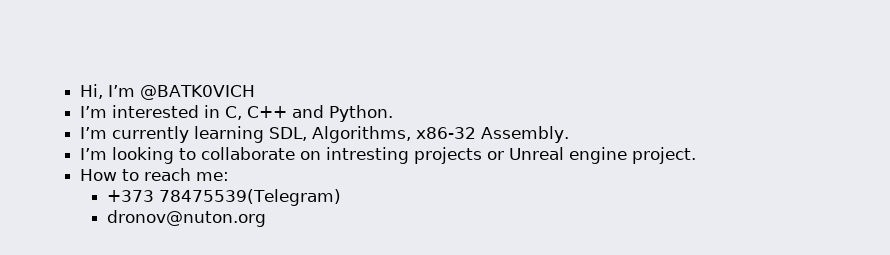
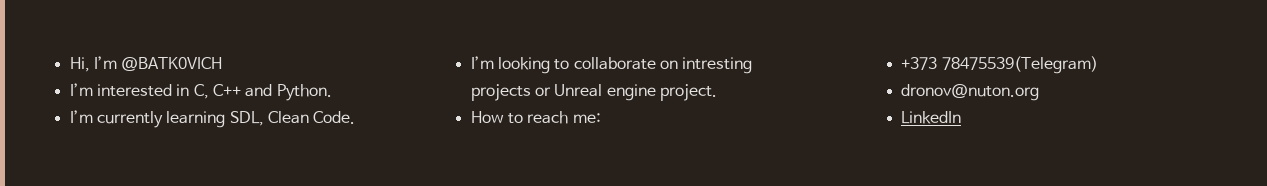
[312,126,570,143] Algorithms, x86-32 Assembly. -> [267,111,356,124] Clean Code.
(267, 218) none -> [901,111,962,124] // LinkedIn

